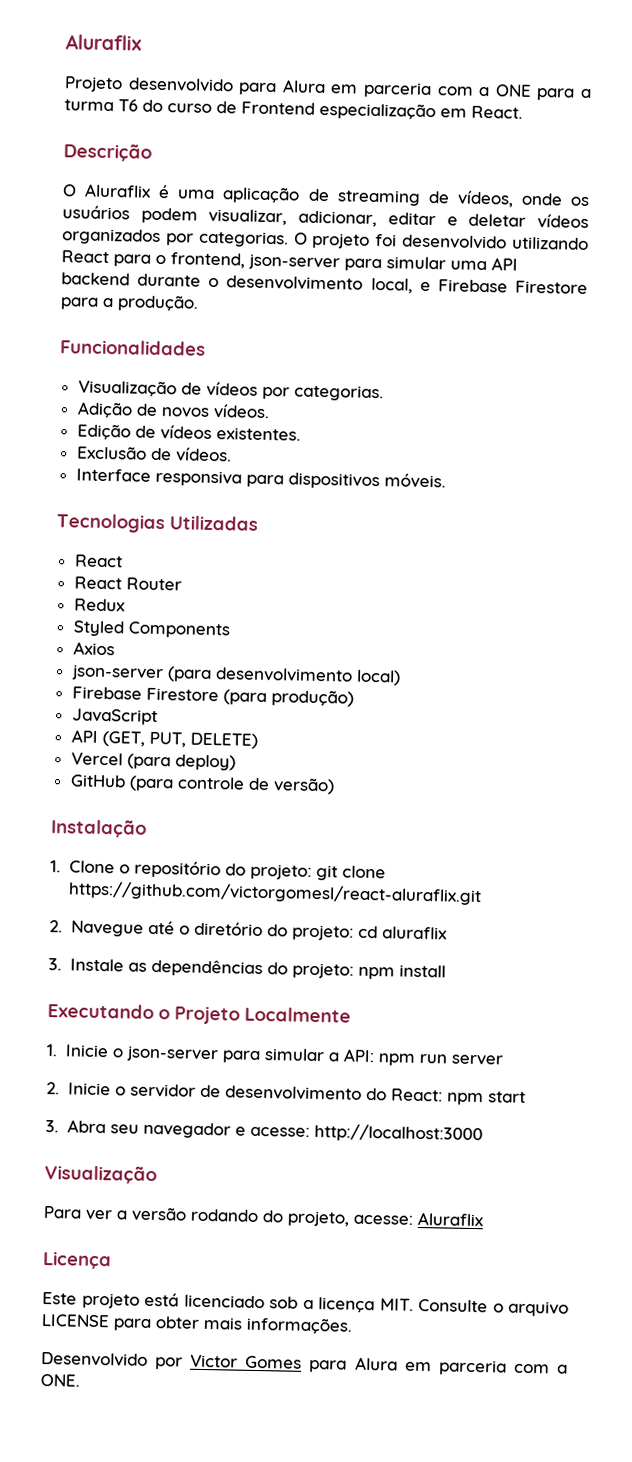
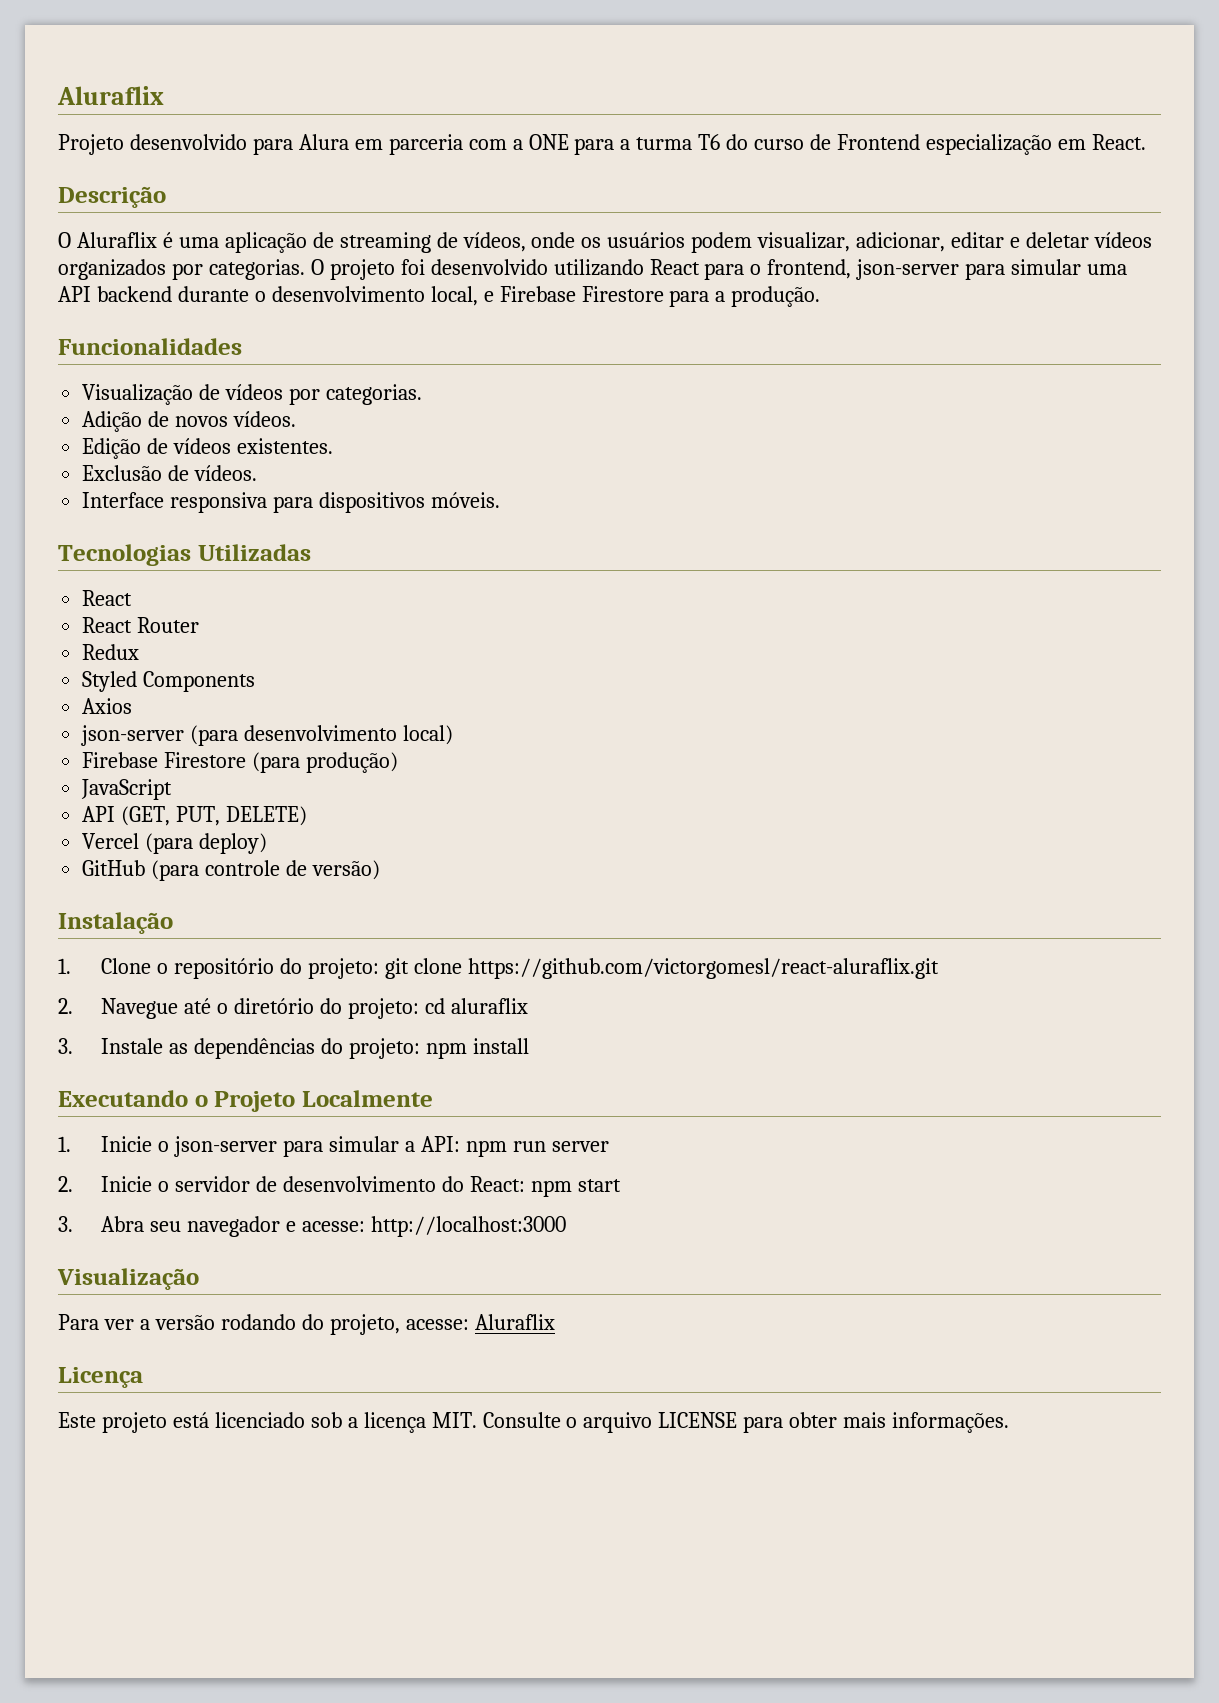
[41,1351,568,1376] [40,1373,80,1387] // Desenvolvido por Victor Gomes para Alura em parceria com a ONE. -> (1010, 1422) none

